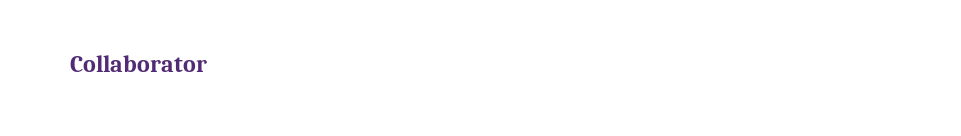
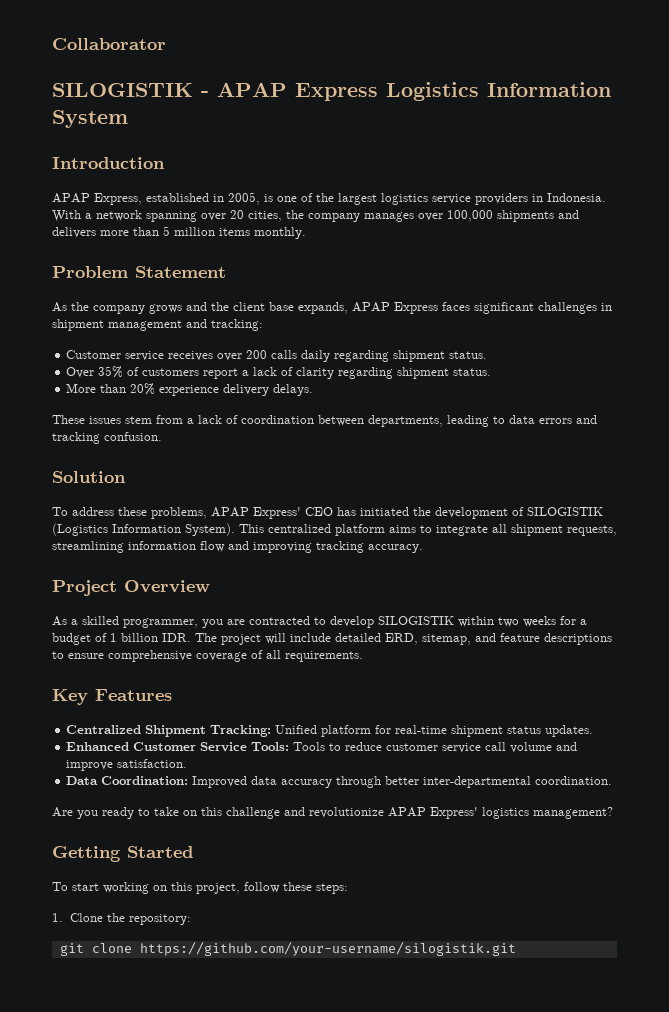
(207, 63) none -> [52,82,611,101] [52,110,128,128] [52,157,165,169] [52,192,606,205] [52,210,579,222] [52,226,306,239] [52,266,226,278] [52,302,612,314] [52,319,263,331] [66,350,488,362] [66,366,492,379] [66,383,314,396] [52,415,597,427] [52,432,162,444] [52,471,126,483] [52,507,603,519] [52,523,617,536] [52,541,423,553] [52,580,210,596] [52,616,587,628] [52,633,612,645] [52,650,363,662] [52,689,172,705] [66,725,594,737] [66,742,578,753] [66,759,188,771] [66,776,613,788] [52,807,613,819] [52,846,193,862] [52,882,348,894] [52,913,191,925] [59,942,516,956] // SILOGISTIK - APAP Express Logistics Information System // Introduction // APAP Express, established in 2005, is one of the largest logistics service providers in Indonesia. With a network spanning over 20 cities, the company manages over 100,000 shipments and delivers more than 5 million items monthly. // Problem Statement // As the company grows and the client base expands, APAP Express faces significant challenges in shipment management and tracking: // Customer service receives over 200 calls daily regarding shipment status. // Over 35% of customers report a lack of clarity regarding shipment status. // More than 20% experience delivery delays. // These issues stem from a lack of coordination between departments, leading to data errors and tracking confusion. // Solution // To address these problems, APAP Express' CEO has initiated the development of SILOGISTIK (Logistics Information System). This centralized platform aims to integrate all shipment requests, streamlining information flow and improving tracking accuracy. // Project Overview // As a skilled programmer, you are contracted to develop SILOGISTIK within two weeks for a budget of 1 billion IDR. The project will include detailed ERD, sitemap, and feature descriptions to ensure comprehensive coverage of all requirements. // Key Features // Centralized Shipment Tracking: Unified platform for real-time shipment status updates. // Enhanced Customer Service Tools: Tools to reduce customer service call volume and improve satisfaction. // Data Coordination: Improved data accuracy through better inter-departmental coordination. // Are you ready to take on this challenge and revolutionize APAP Express' logistics management? // Getting Started // To start working on this project, follow these steps: // 1. Clone the repository: // git clone https://github.com/your-username/silogistik.git

